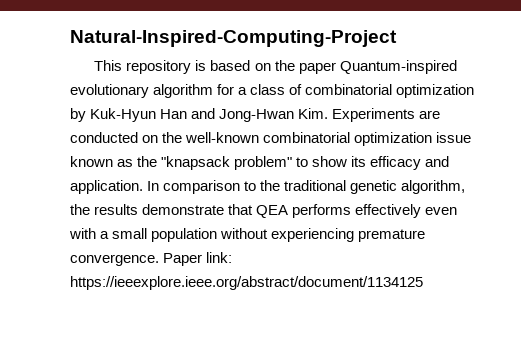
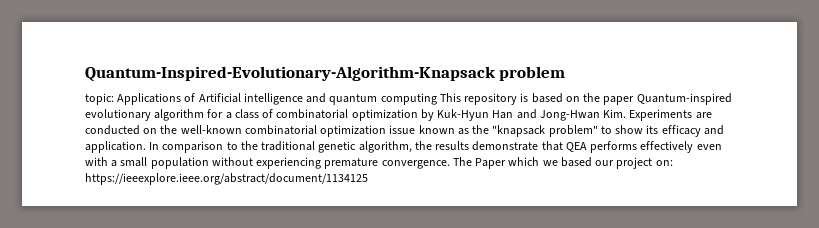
[70,30,397,47] Natural-Inspired-Computing-Project // -> [85,66,566,82] [85,93,437,105] Quantum-Inspired-Evolutionary-Algorithm-Knapsack problem // topic: Applications of Artificial intelligence and quantum computing
[163,252,233,266] Paper link: -> [452,157,673,169] The Paper which we based our project on:

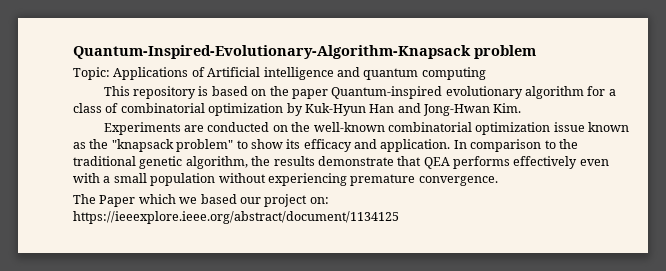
[85,93,114,105] topic: -> [73,67,110,80] Topic:
(437, 99) none -> (486, 73) //
(627, 113) none -> (522, 108) //
(450, 164) none -> (498, 181) //

